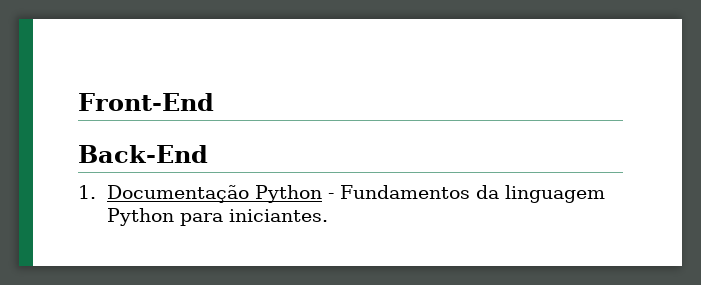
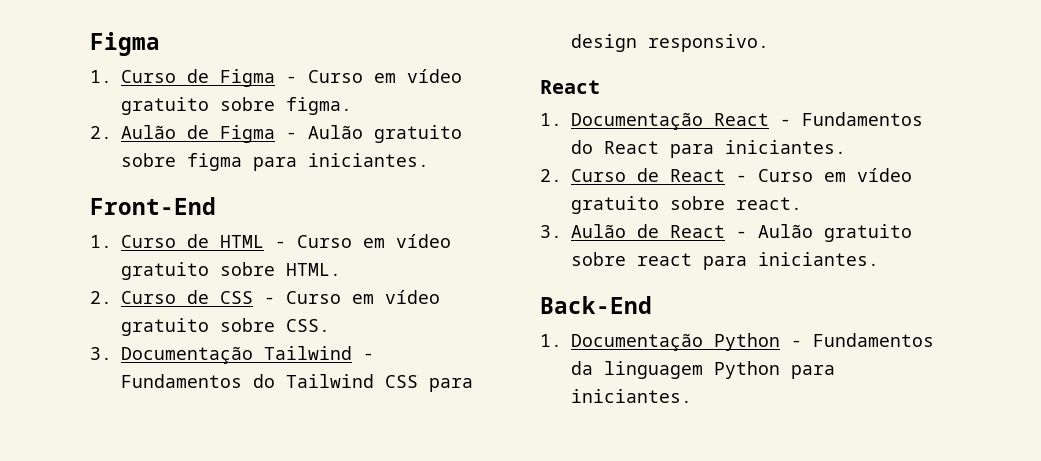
[78,93,214,111] Front-End -> [90,32,160,56] [90,69,462,87] [121,97,352,115] [90,125,462,143] [121,153,429,171] [90,197,216,215] [90,234,451,248] [121,262,341,280] [90,290,440,304] [121,318,330,336] [90,346,374,364] [121,374,473,392] [571,34,769,52] [540,80,600,94] [540,112,923,130] [571,140,846,158] [540,168,912,182] [571,196,802,214] [540,224,912,242] [571,252,879,270] Figma // 1. Curso de Figma - Curso em vídeo gratuito sobre figma. // 2. Aulão de Figma - Aulão gratuito sobre figma para iniciantes. // Front-End // 1. Curso de HTML - Curso em vídeo gratuito sobre HTML. // 2. Curso de CSS - Curso em vídeo gratuito sobre CSS. // 3. Documentação Tailwind - Fundamentos do Tailwind CSS para design responsivo. // React // 1. Documentação React - Fundamentos do React para iniciantes. // 2. Curso de React - Curso em vídeo gratuito sobre react. // 3. Aulão de React - Aulão gratuito sobre react para iniciantes.

